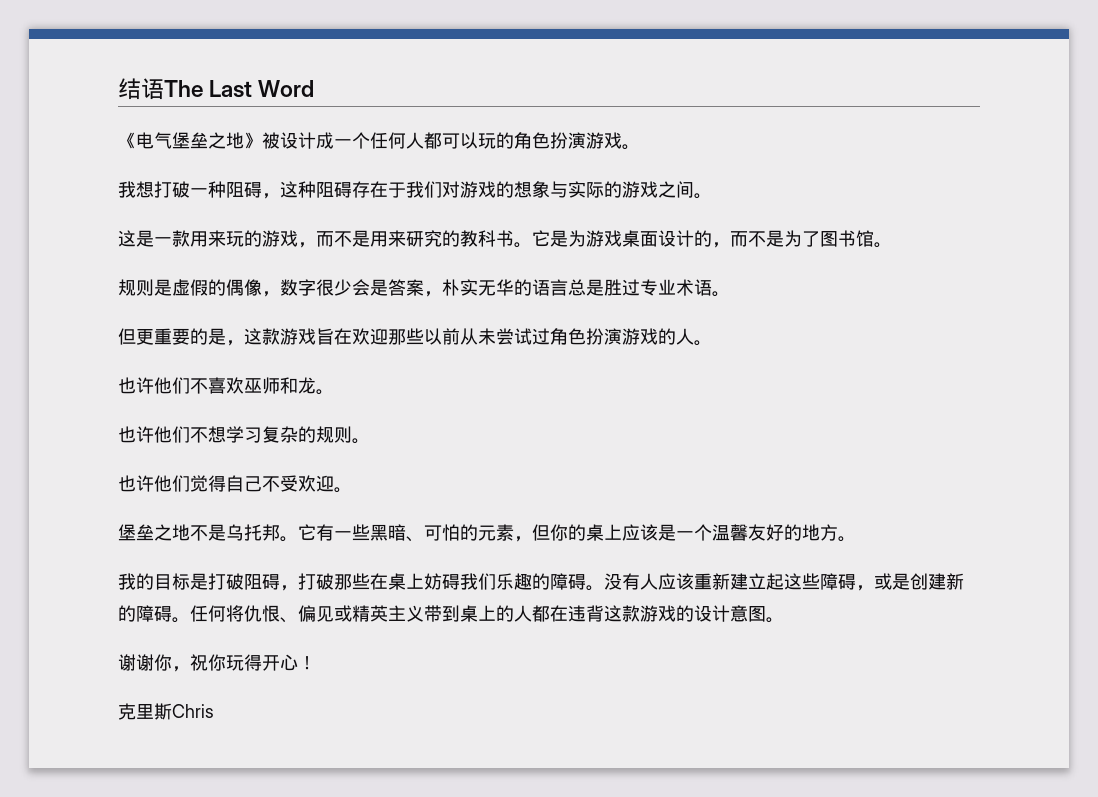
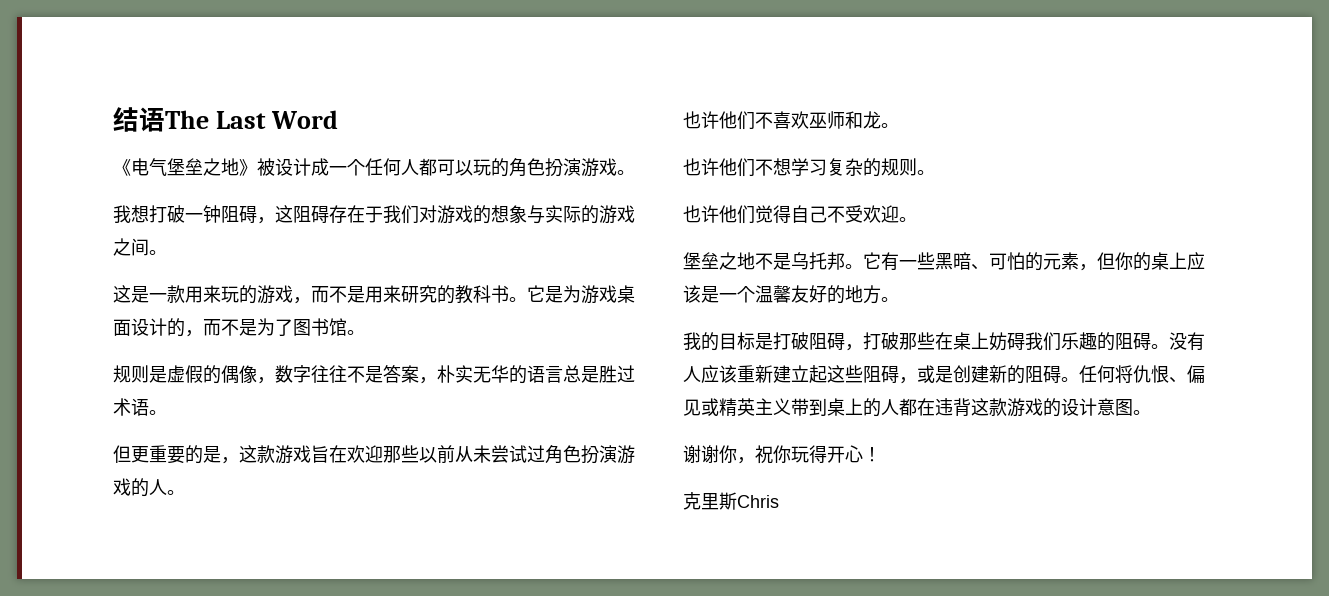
[208,181,226,198] 种 -> [203,205,221,223] 钟
[298,181,316,198] 种 -> (293, 214) none
[316,279,370,296] 很少会 -> [311,365,365,383] 往往不
[640,279,676,296] 专业 -> (635, 374) none
[550,573,568,590] 障 -> [1115,332,1133,350] 阻
[820,573,838,590] 障 -> [863,365,881,383] 阻
[136,605,154,622] 障 -> [1025,365,1043,383] 阻

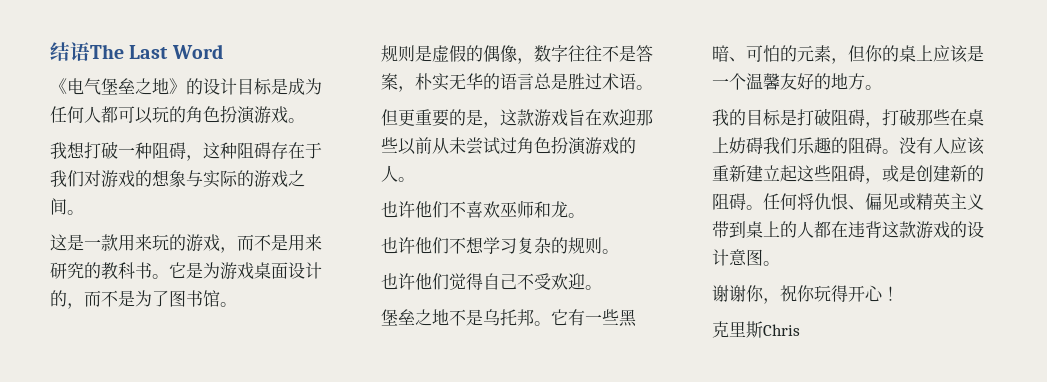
[257,158,365,176] 被设计成一个 -> [186,78,322,95] 的设计目标是成为
[203,205,221,223] 钟 -> [135,142,152,159] 种
(293, 214) none -> [220,142,237,159] 种

